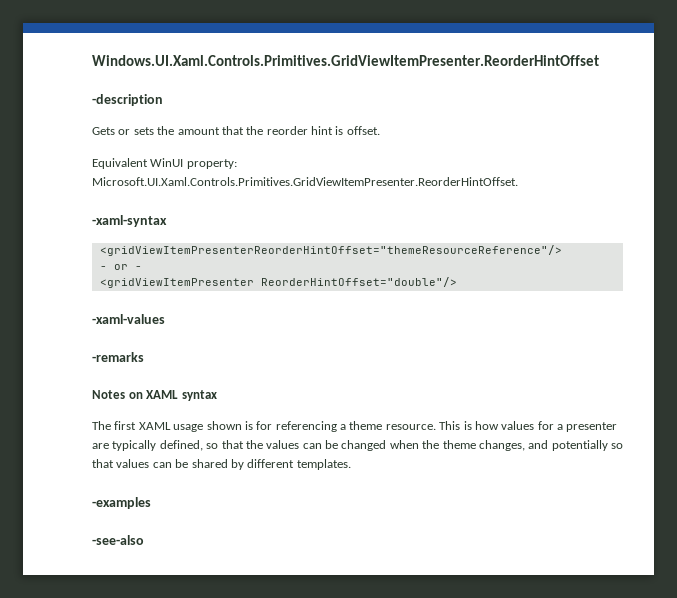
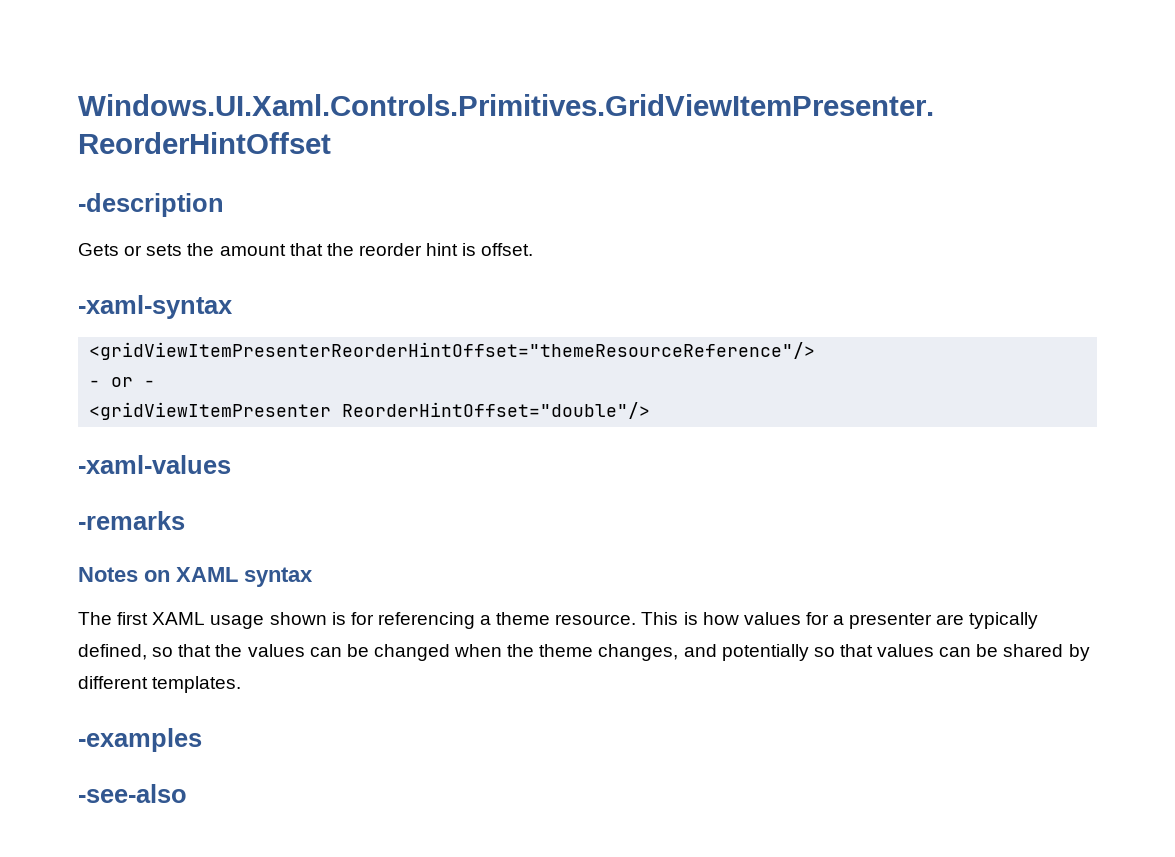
[92,158,237,169] [92,177,518,186] // Equivalent WinUI property: Microsoft.UI.Xaml.Controls.Primitives.GridViewItemPresenter.ReorderHintOffset. -> (534, 249) none

